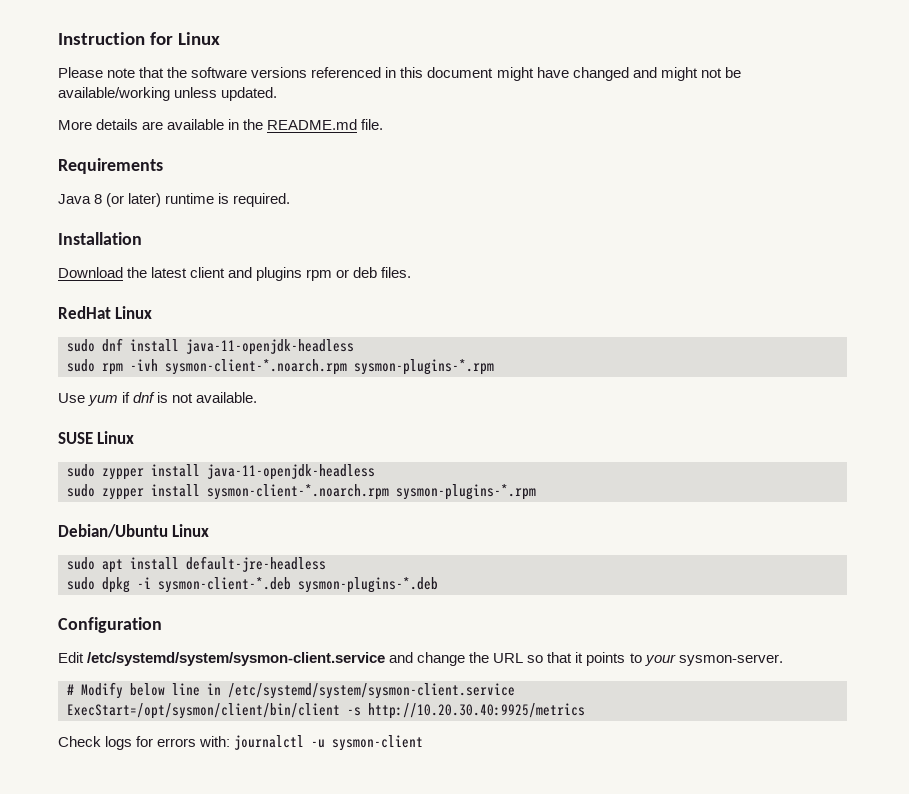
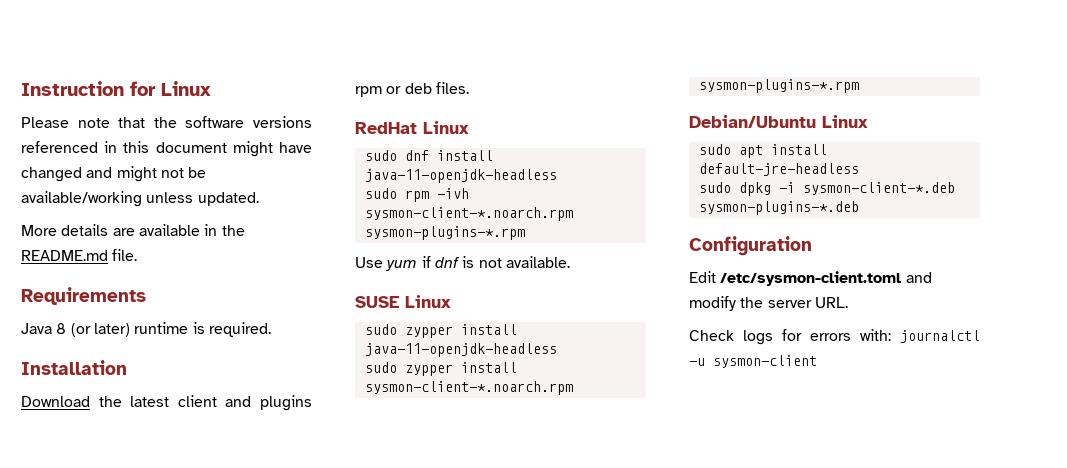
[87,652,783,666] [67,682,515,699] [67,703,585,719] /etc/systemd/system/sysmon-client.service and change the URL so that it points to your sysmon-server. // # Modify below line in /etc/systemd/system/sysmon-client.service // ExecStart=/opt/sysmon/client/bin/client -s http://10.20.30.40:9925/metrics -> [720,271,932,286] [689,296,848,311] /etc/sysmon-client.toml and modify the server URL.

